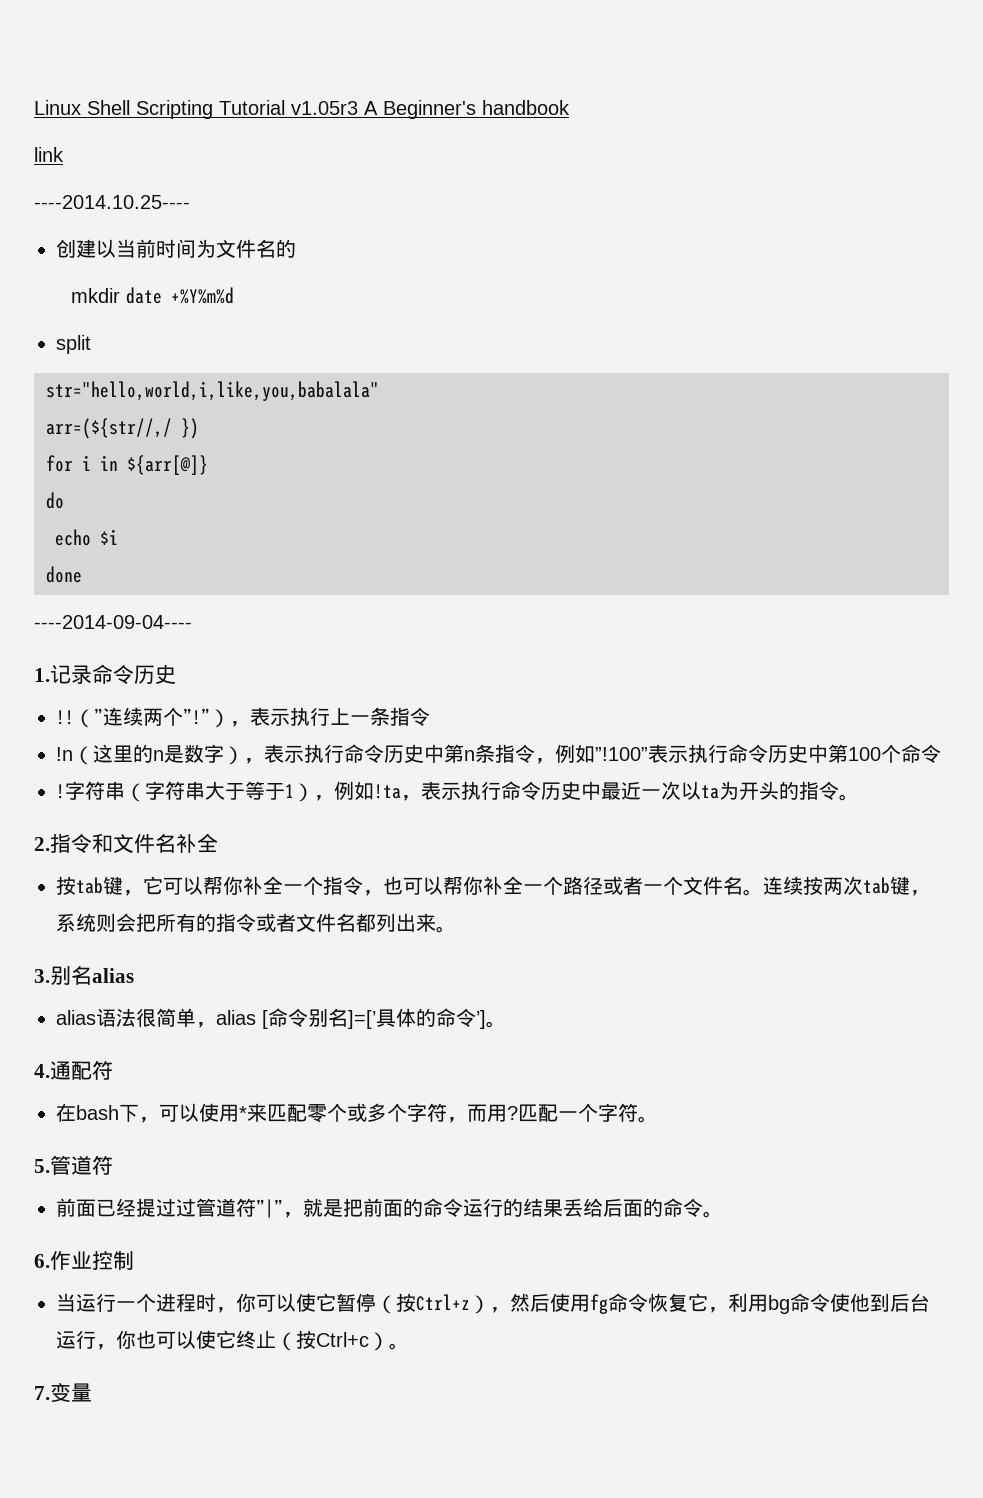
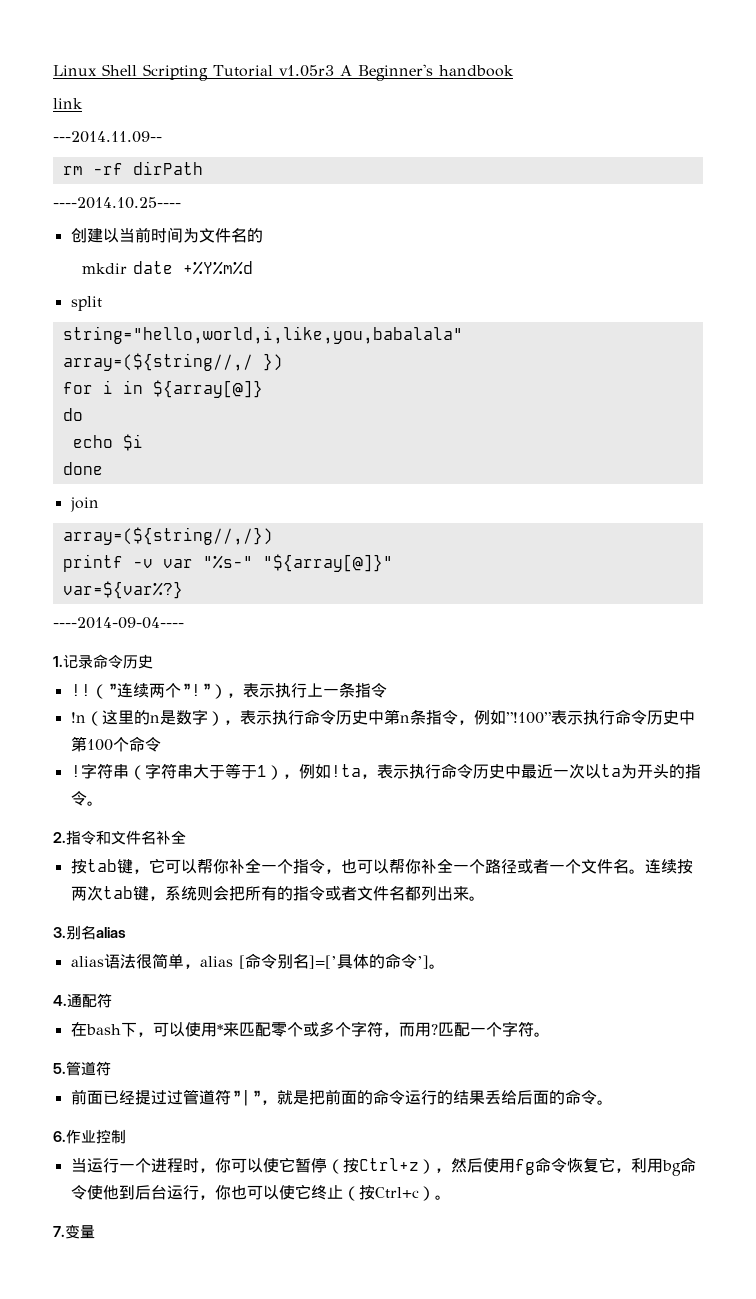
(64, 154) none -> [53,131,162,143] [62,161,203,175] // ---2014.11.09-- // rm -rf dirPath
[46,381,379,401] [46,418,172,439] str="hello,world,i,like,you,babalala" // arr=(${str//,/ -> [62,326,463,344] [62,353,253,371] string="hello,world,i,like,you,babalala" // array=(${string//,/
[127,455,208,475] ${arr[@]} -> [152,380,263,398] ${array[@]}
(82, 574) none -> [69,497,99,512] [62,527,273,545] [62,554,393,572] [62,581,183,599] // join // array=(${string//,/}) // printf -v var "%s-" "${array[@]}" // var=${var%?}

